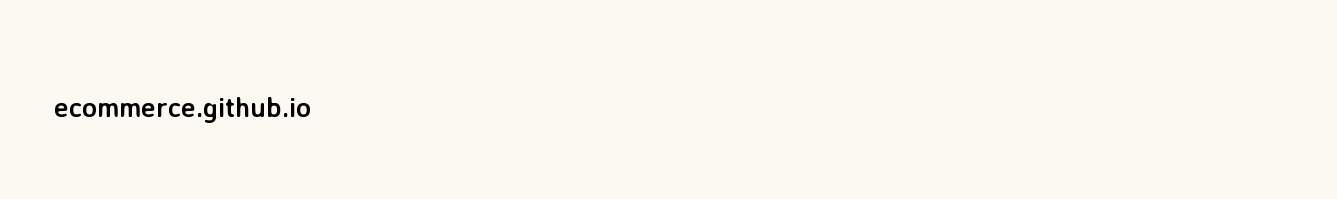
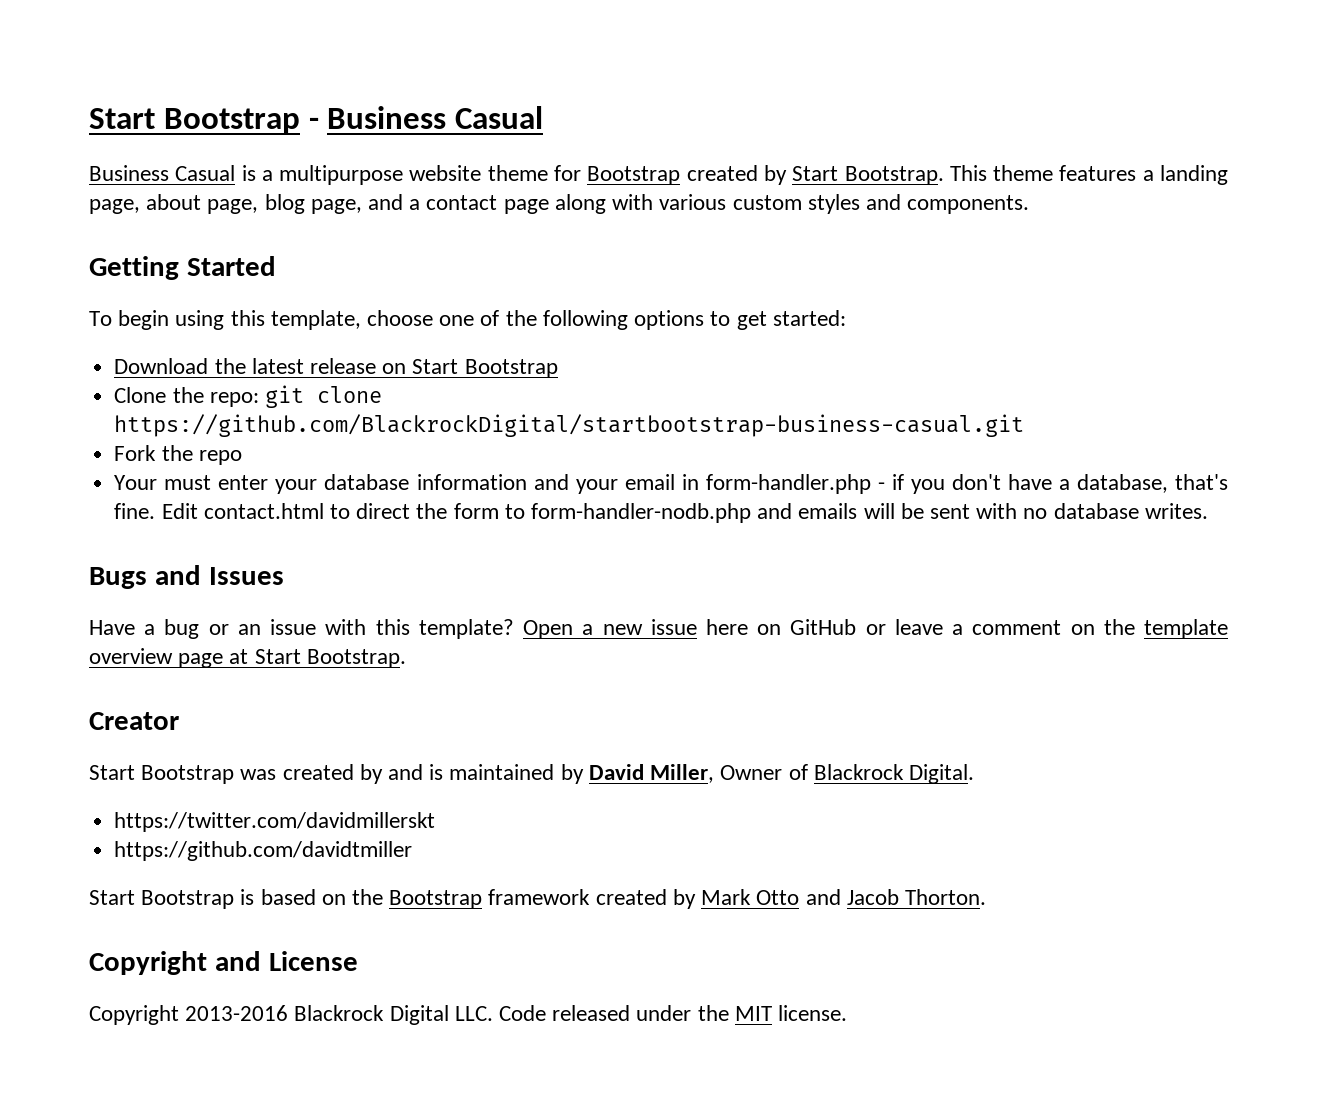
[54,97,311,123] ecommerce.github.io -> [89,106,544,134] [89,165,1228,185] [89,194,1030,214] [89,256,276,280] [89,310,846,330] [114,358,558,378] [114,385,382,408] [114,414,1025,437] [114,445,242,465] [114,474,1229,494] [114,503,1208,523] [89,565,284,589] [89,619,1229,639] [89,648,406,668] [89,712,179,730] [89,764,974,784] [114,812,436,832] [114,841,413,861] [89,889,986,909] [89,951,358,975] [89,1005,848,1025] Start Bootstrap - Business Casual // Business Casual is a multipurpose website theme for Bootstrap created by Start Bootstrap. This theme features a landing page, about page, blog page, and a contact page along with various custom styles and components. // Getting Started // To begin using this template, choose one of the following options to get started: // Download the latest release on Start Bootstrap // Clone the repo: git clone https://github.com/BlackrockDigital/startbootstrap-business-casual.git // Fork the repo // Your must enter your database information and your email in form-handler.php - if you don't have a database, that's fine. Edit contact.html to direct the form to form-handler-nodb.php and emails will be sent with no database writes. // Bugs and Issues // Have a bug or an issue with this template? Open a new issue here on GitHub or leave a comment on the template overview page at Start Bootstrap. // Creator // Start Bootstrap was created by and is maintained by David Miller, Owner of Blackrock Digital. // https://twitter.com/davidmillerskt // https://github.com/davidtmiller // Start Bootstrap is based on the Bootstrap framework created by Mark Otto and Jacob Thorton. // Copyright and License // Copyright 2013-2016 Blackrock Digital LLC. Code released under the MIT license.

